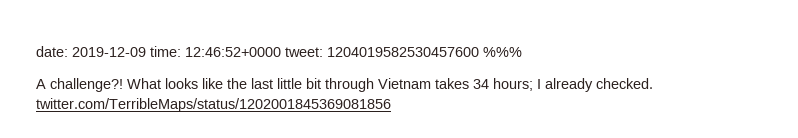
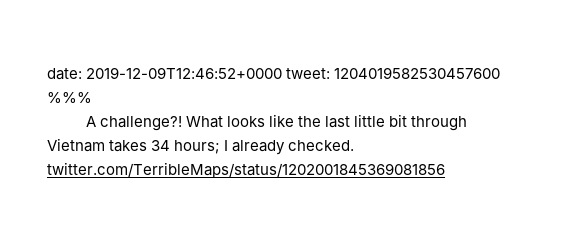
[72,46,281,57] 2019-12-09 time: 12:46:52+0000 -> [86,67,283,79] 2019-12-09T12:46:52+0000

